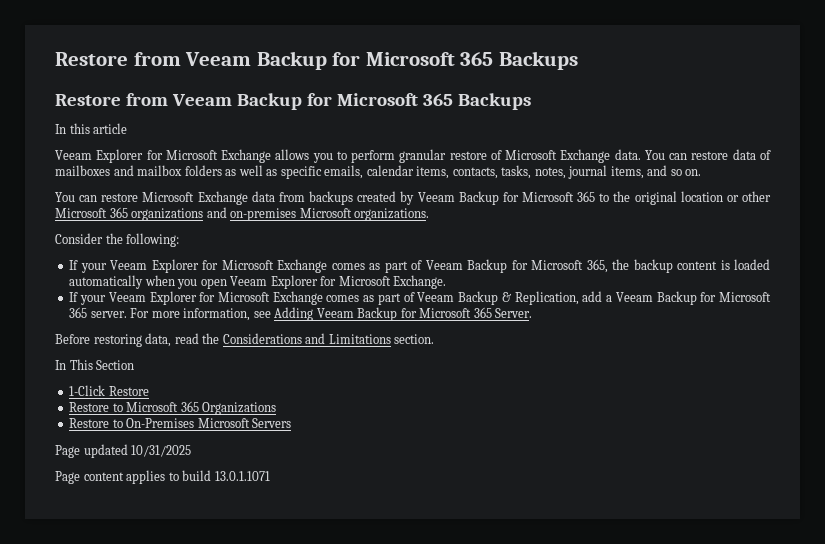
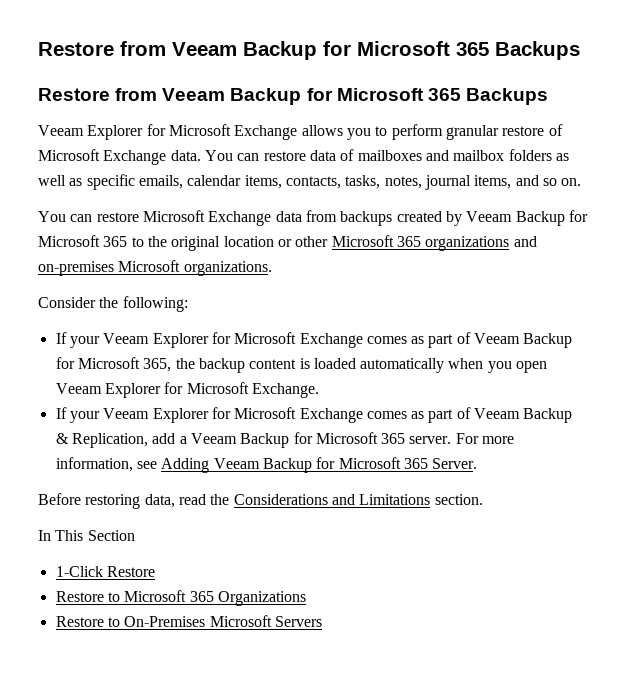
[55,123,128,134] // In this article -> (548, 96) none
[55,444,192,458] [55,470,270,484] // Page updated 10/31/2025 // Page content applies to build 13.0.1.1071 -> (322, 621) none

